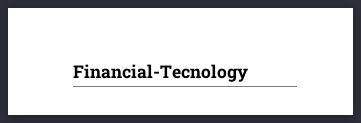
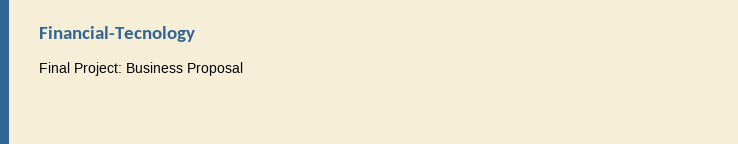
(248, 73) none -> [39,62,243,76] // Final Project: Business Proposal

